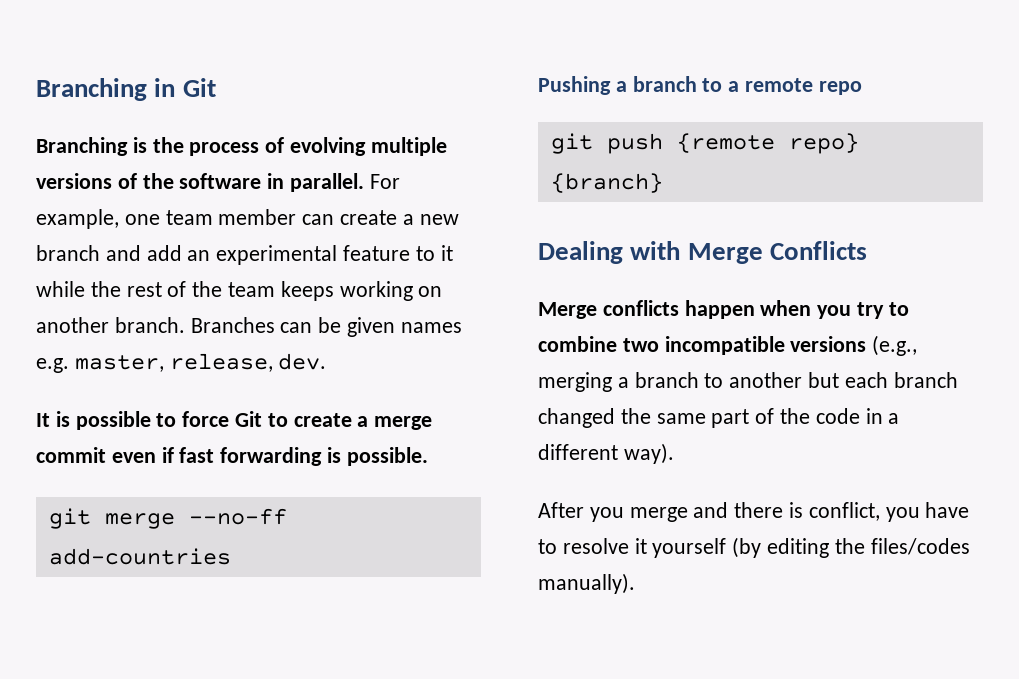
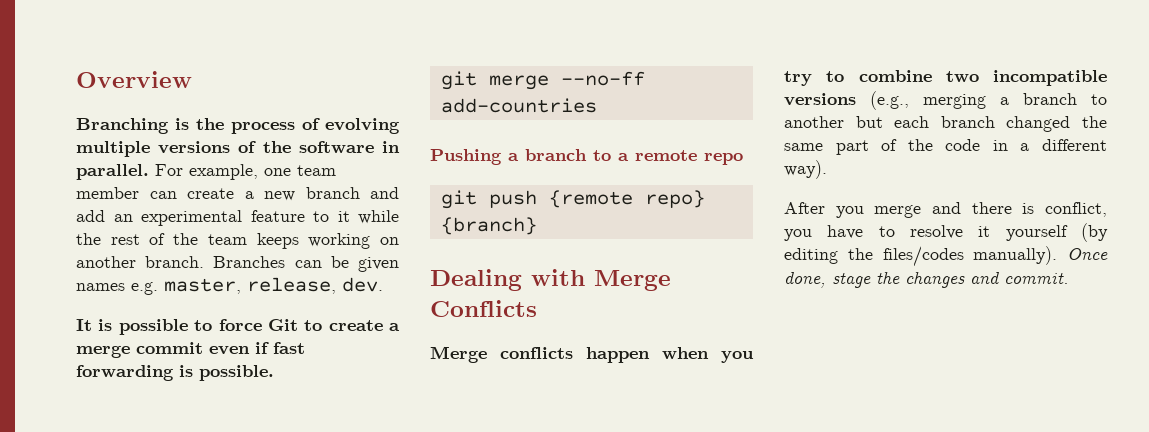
[36,78,216,101] Branching in Git -> [76,71,192,88] Overview
(635, 583) none -> [1067,248,1108,260] [784,271,1069,288] Once done, stage the changes and commit.

